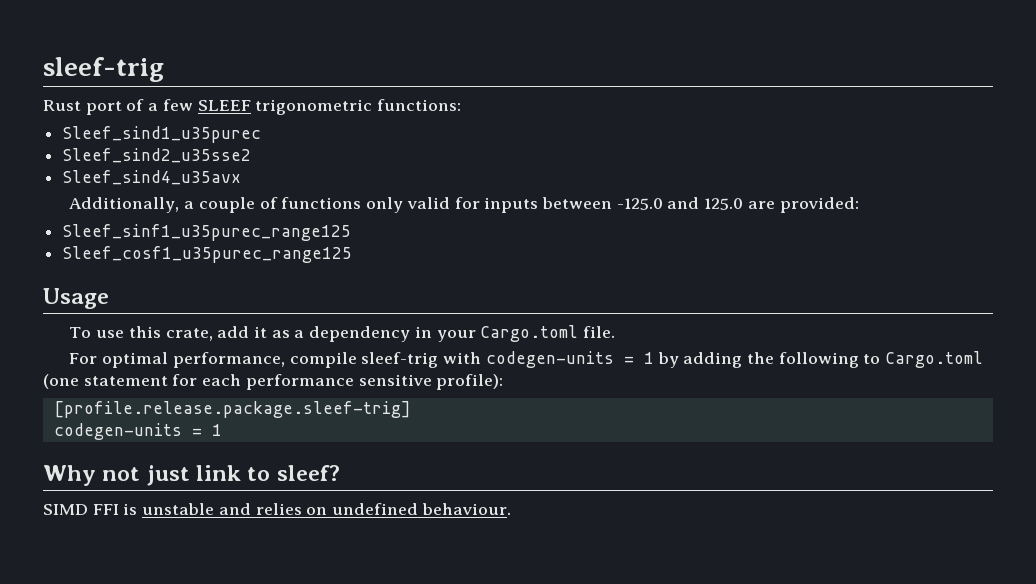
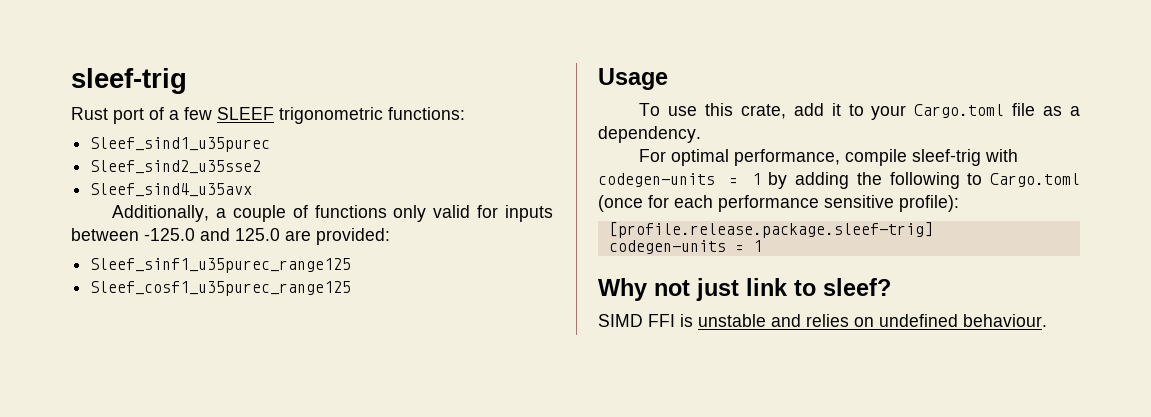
[271,325,616,342] as a dependency in your Cargo.toml file. -> [848,103,1080,120] [598,126,701,143] to your Cargo.toml file as a dependency.
[43,374,168,389] (one statement -> [598,195,643,212] (once

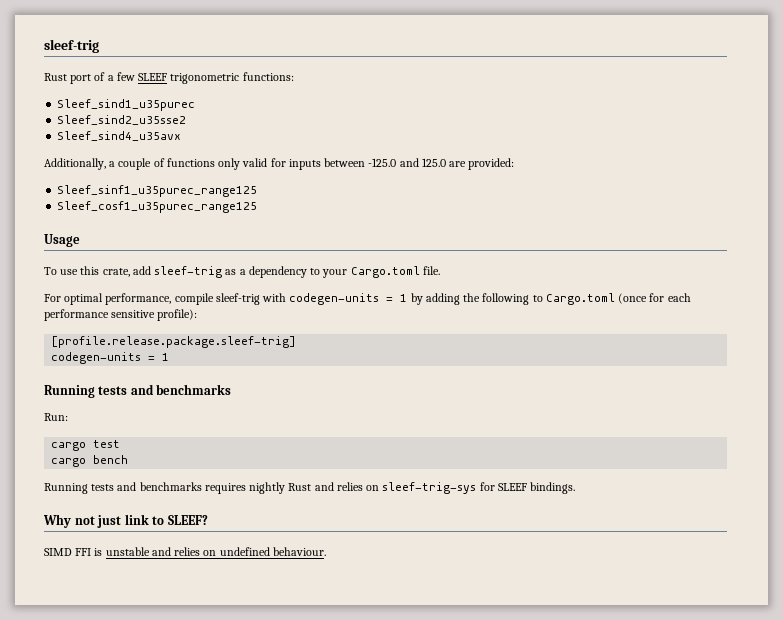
[831,103,1080,120] [598,126,701,143] it to your Cargo.toml file as a dependency. -> [154,266,440,278] sleef-trig as a dependency to your Cargo.toml file.
(762, 246) none -> [44,384,232,398] [44,413,68,421] [51,440,121,451] [51,455,129,467] [44,482,576,494] // Running tests and benchmarks // Run: // cargo test // cargo bench // Running tests and benchmarks requires nightly Rust and relies on sleef-trig-sys for SLEEF bindings.
[823,278,891,296] sleef? -> [167,515,208,525] SLEEF?

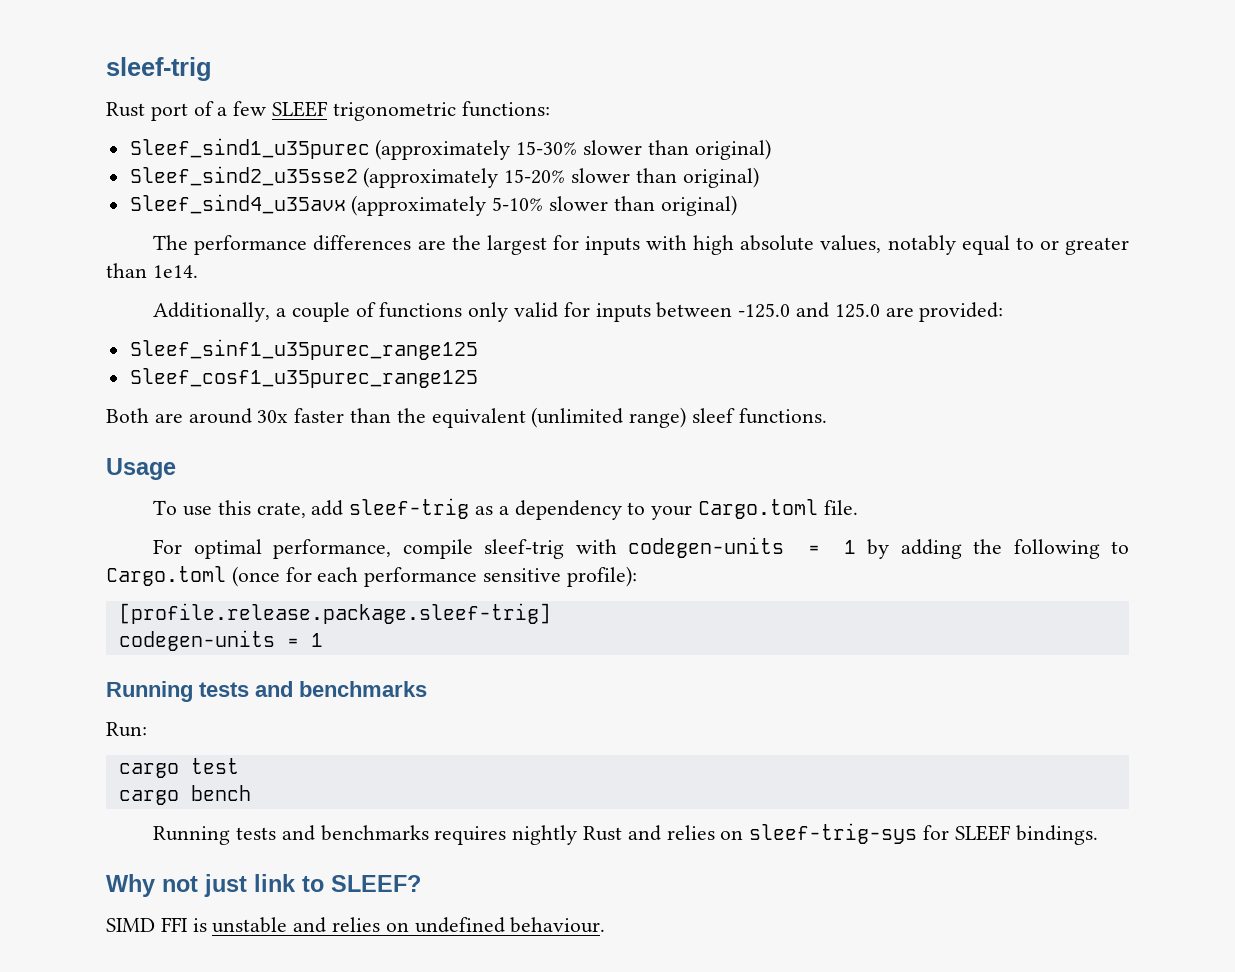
[57,115,187,125] [57,131,182,141] // Sleef_sind2_u35sse2 // Sleef_sind4_u35avx -> [375,139,771,160] [129,166,759,188] [129,194,737,216] [153,235,1130,255] [106,263,198,278] (approximately 15-30% slower than original) // Sleef_sind2_u35sse2 (approximately 15-20% slower than original) // Sleef_sind4_u35avx (approximately 5-10% slower than original) // The performance differences are the largest for inputs with high absolute values, notably equal to or greater than 1e14.
(258, 207) none -> [106,407,827,428] // Both are around 30x faster than the equivalent (unlimited range) sleef functions.

